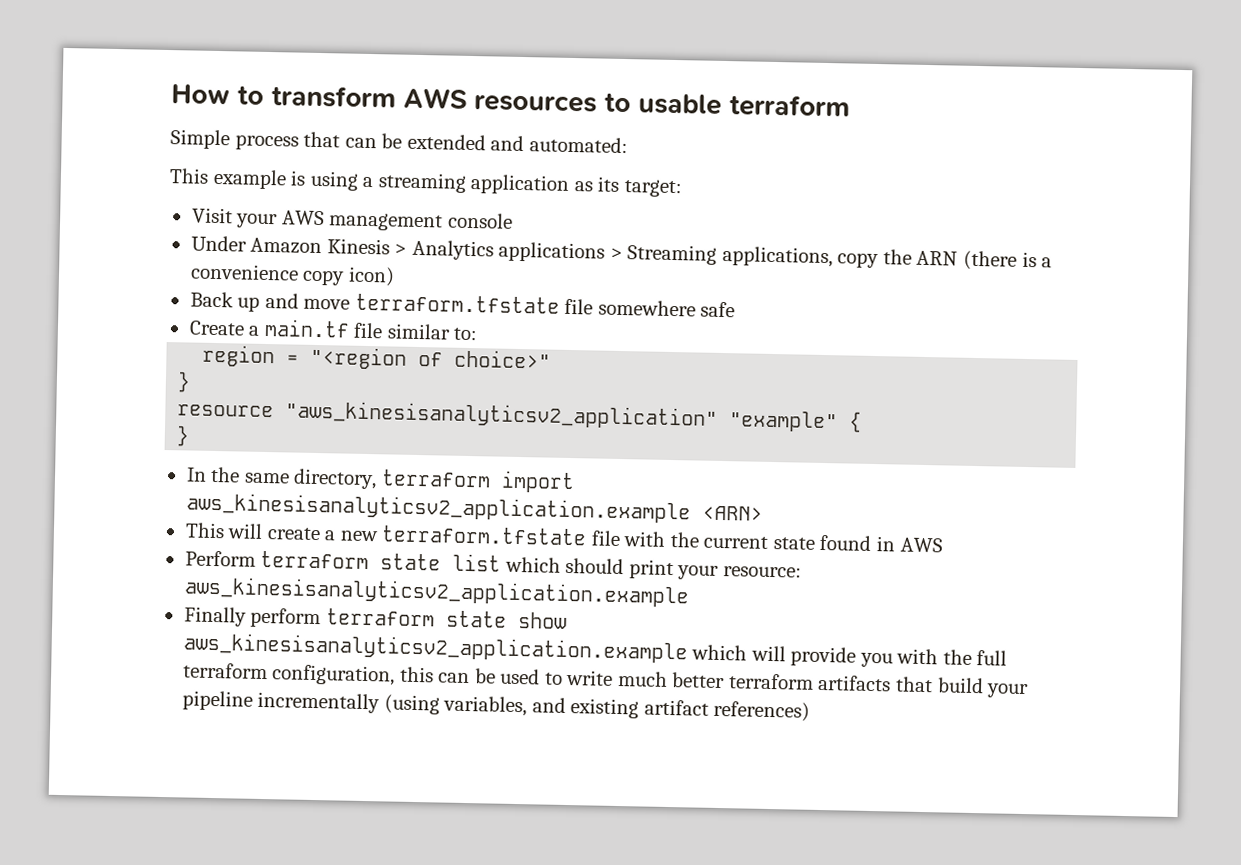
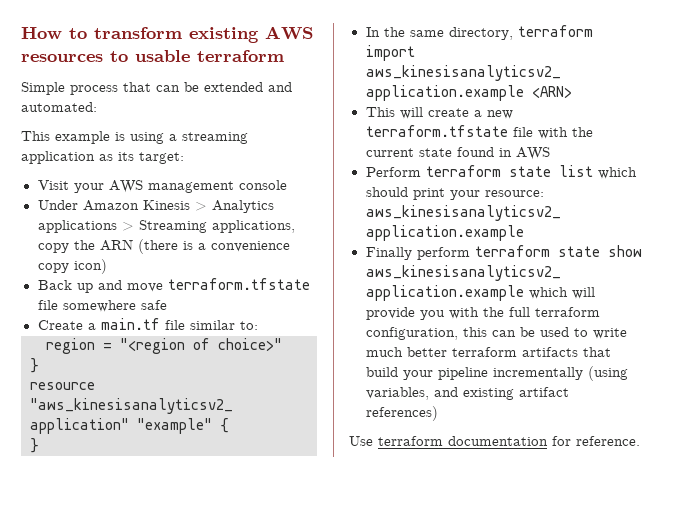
(396, 97) none -> [189,27,259,43] existing
(811, 711) none -> [349,436,640,446] // Use terraform documentation for reference.

